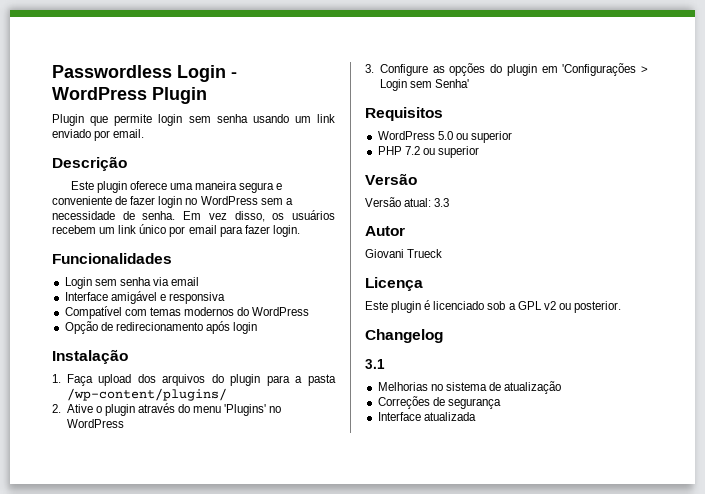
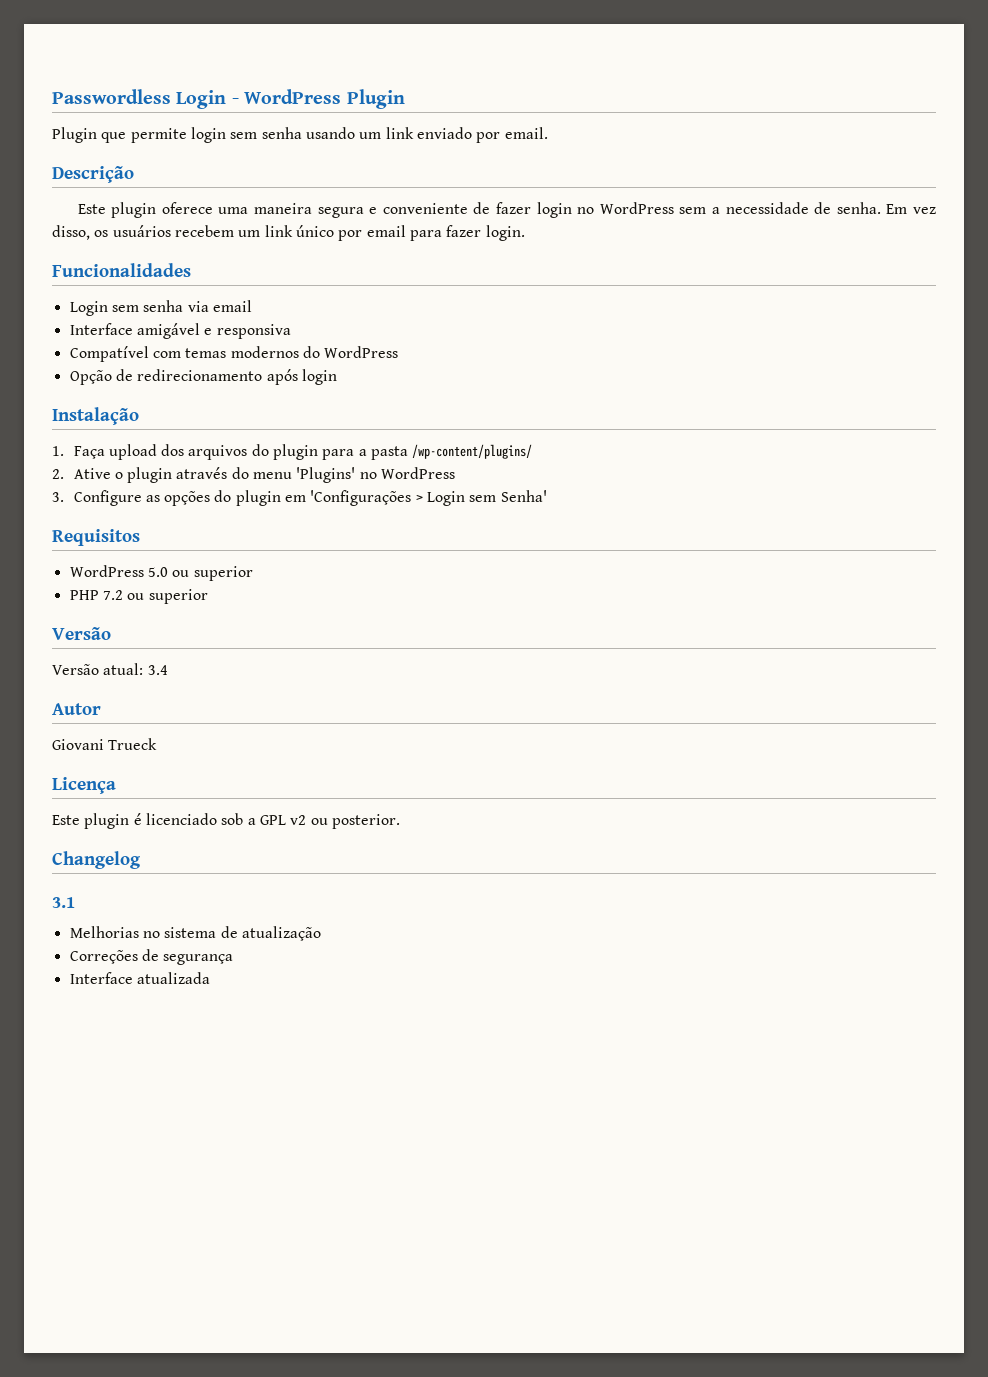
[434,198,450,207] 3.3 -> [147,665,168,675] 3.4

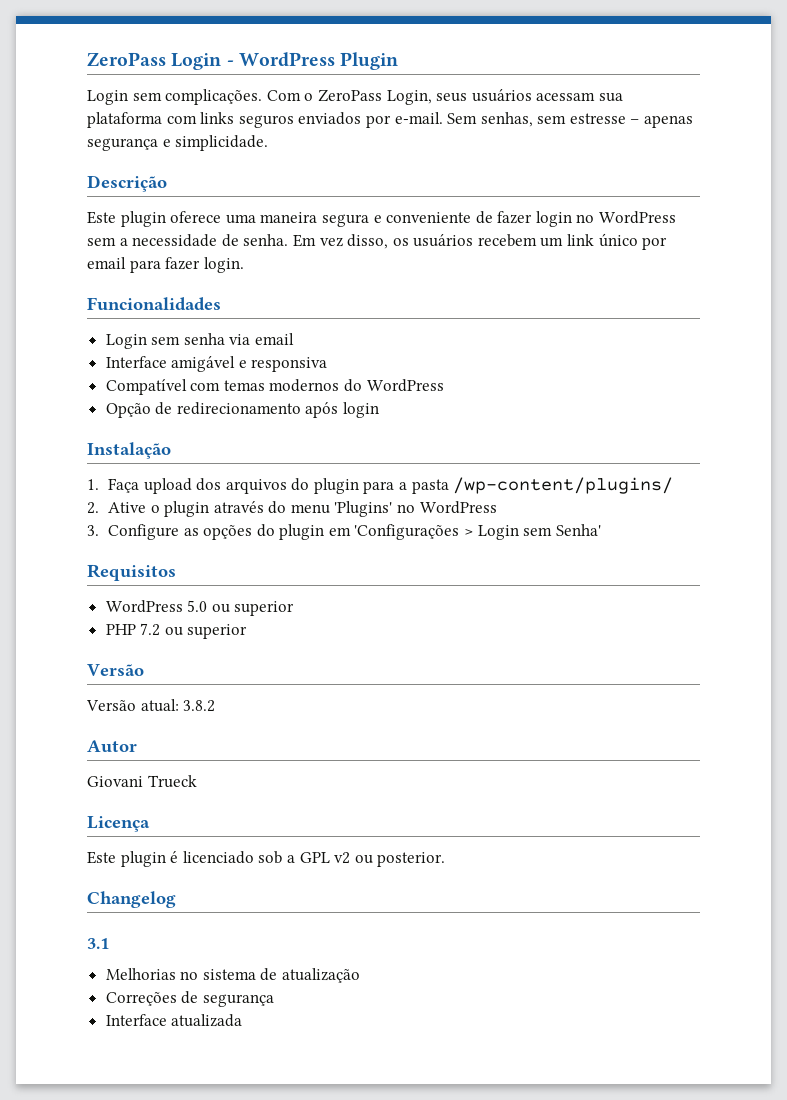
[52,89,171,104] Passwordless -> [87,52,166,66] ZeroPass
[52,127,548,143] Plugin que permite login sem senha usando um link enviado por email. -> [87,89,623,105] [87,112,694,128] [87,135,269,151] Login sem complicações. Com o ZeroPass Login, seus usuários acessam sua plataforma com links seguros enviados por e-mail. Sem senhas, sem estresse – apenas segurança e simplicidade.
[147,665,168,675] 3.4 -> [183,700,216,712] 3.8.2

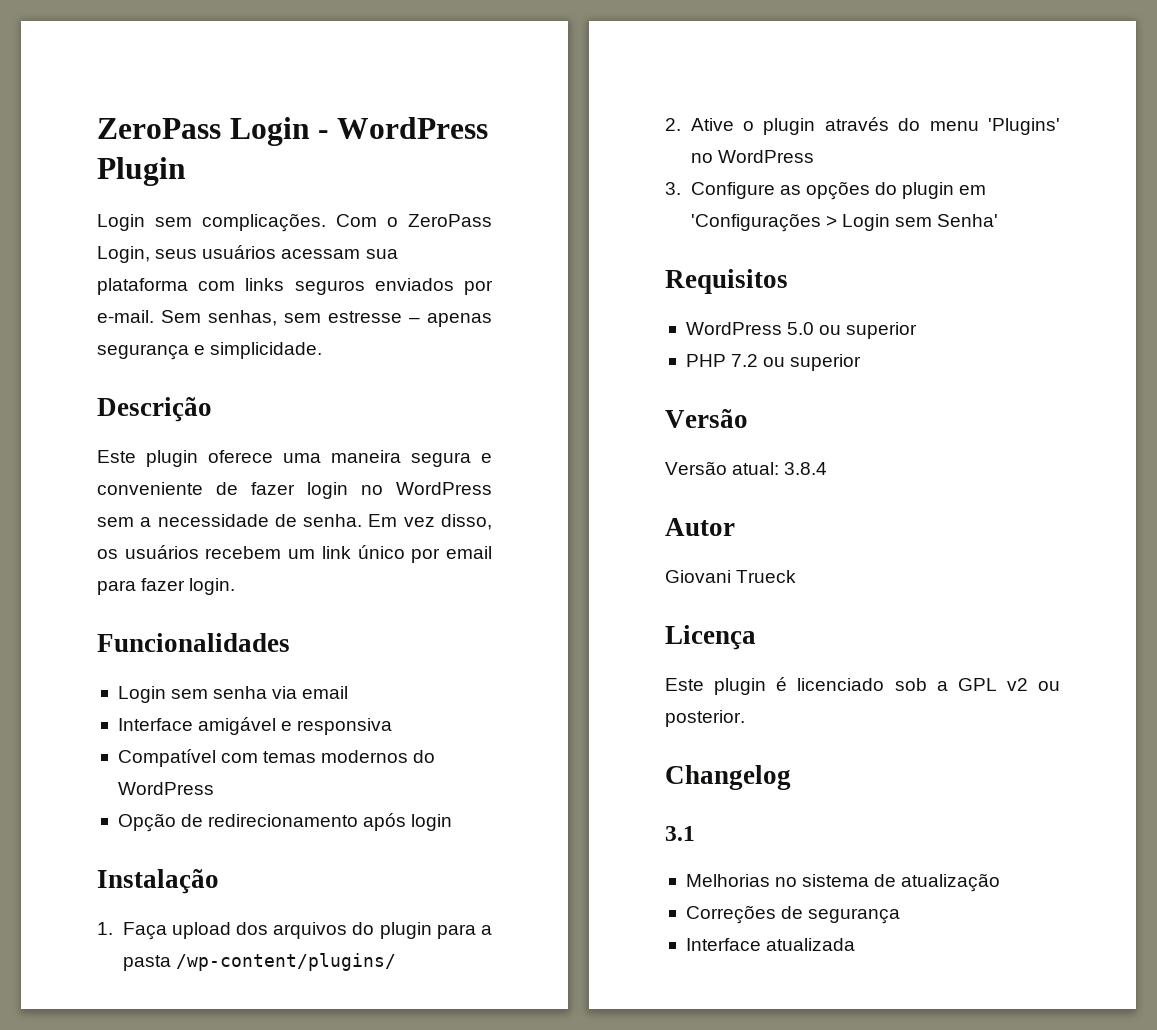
[183,700,216,712] 3.8.2 -> [784,462,828,475] 3.8.4

